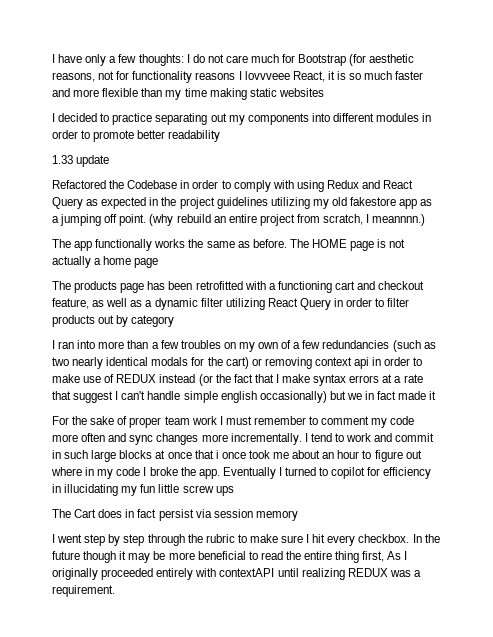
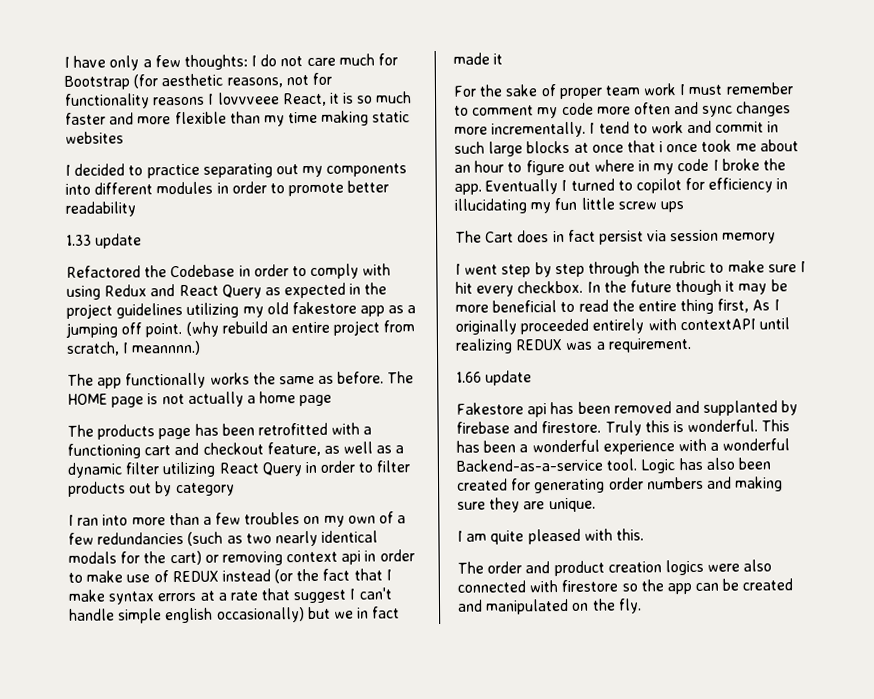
(115, 591) none -> [456,370,533,386] [456,400,799,418] [456,419,791,436] [456,438,791,455] [456,457,771,474] [457,476,784,494] [457,497,596,513] [457,528,644,545] [457,559,773,577] [457,578,794,595] [457,598,642,615] // 1.66 update // Fakestore api has been removed and supplanted by firebase and firestore. Truly this is wonderful. This has been a wonderful experience with a wonderful Backend-as-a-service tool. Logic has also been created for generating order numbers and making sure they are unique. // I am quite pleased with this. // The order and product creation logics were also connected with firestore so the app can be created and manipulated on the fly.

